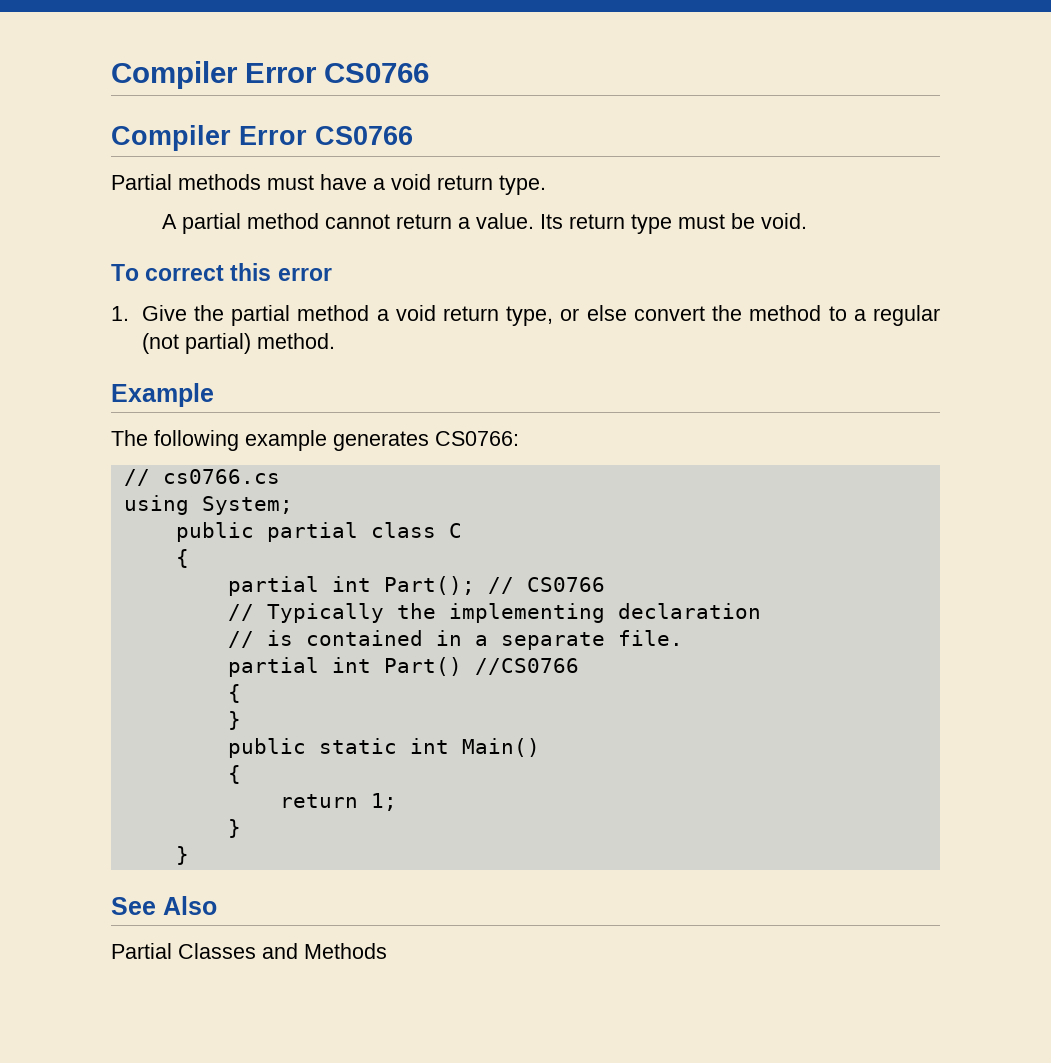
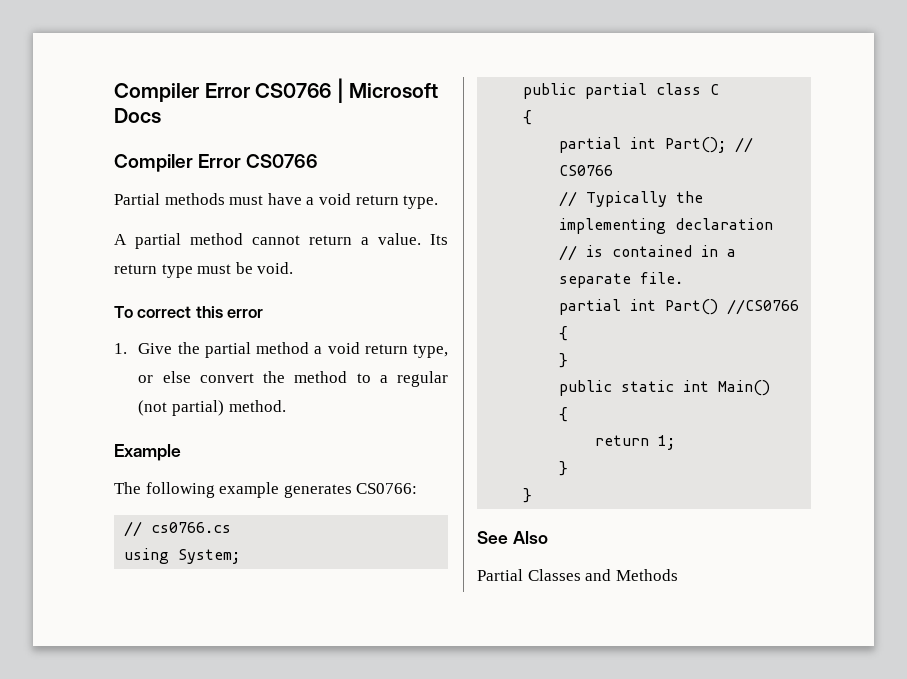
[111,61,429,89] Compiler Error CS0766 -> [114,78,439,103] [114,108,161,123] Compiler Error CS0766 | Microsoft Docs

